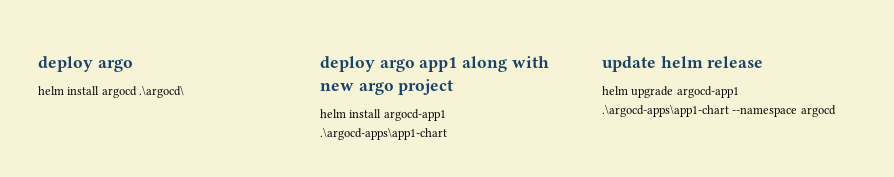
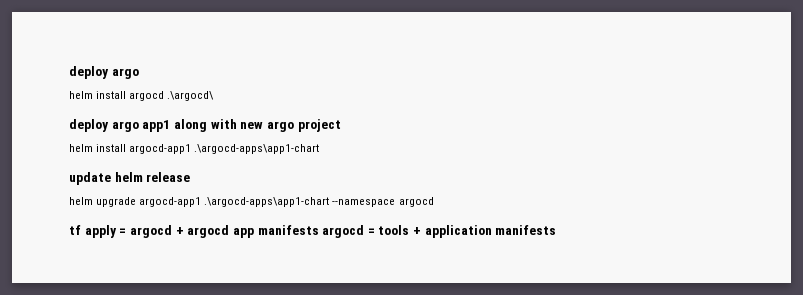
(836, 111) none -> [69,225,557,238] // tf apply = argocd + argocd app manifests argocd = tools + application manifests

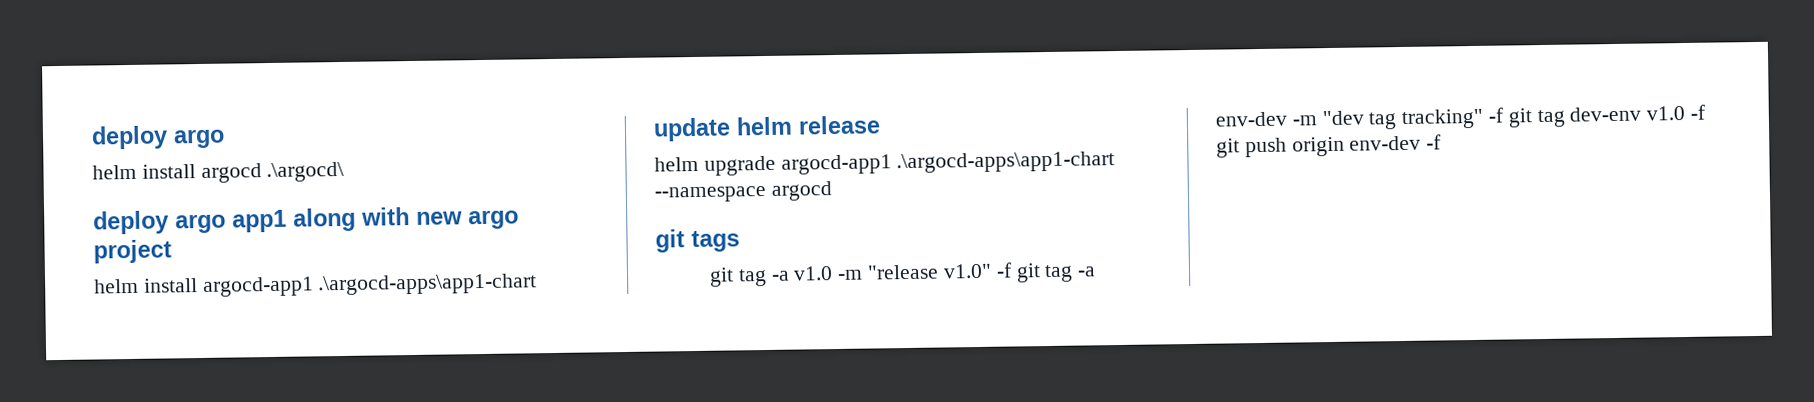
[69,225,557,238] tf apply = argocd + argocd app manifests argocd = tools + application manifests -> [655,229,740,253] [709,262,1097,287] [1215,104,1707,130] [1216,134,1443,158] git tags // git tag -a v1.0 -m "release v1.0" -f git tag -a env-dev -m "dev tag tracking" -f git tag dev-env v1.0 -f git push origin env-dev -f

